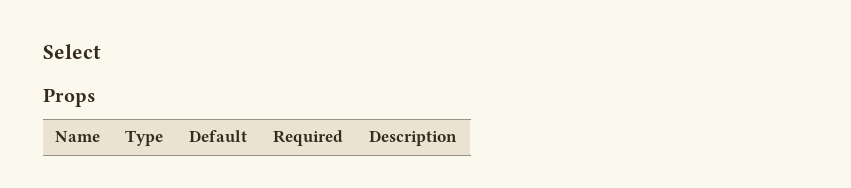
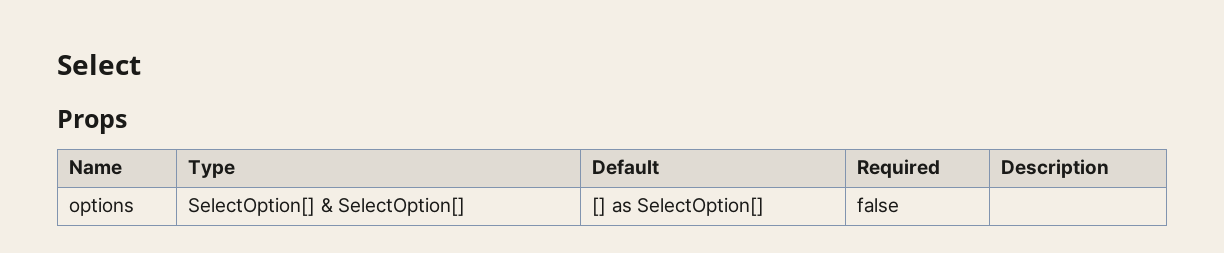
(458, 138) none -> [69,197,135,216] [188,197,465,216] [592,197,764,216] [857,197,900,213] // options | SelectOption[] & SelectOption[] | [] as SelectOption[] | false |

